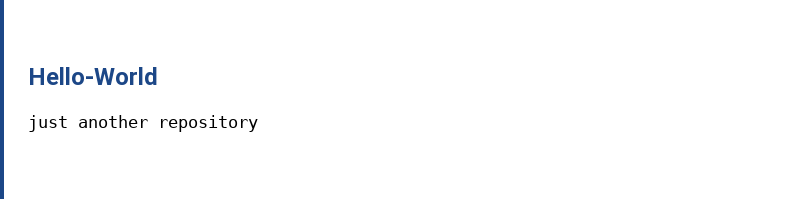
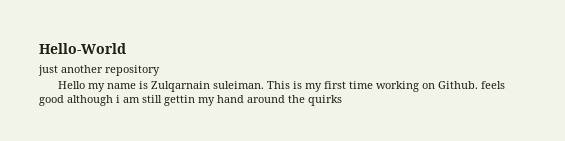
(258, 123) none -> [58,81,506,92] [39,95,342,106] // Hello my name is Zulqarnain suleiman. This is my first time working on Github. feels good although i am still gettin my hand around the quirks

